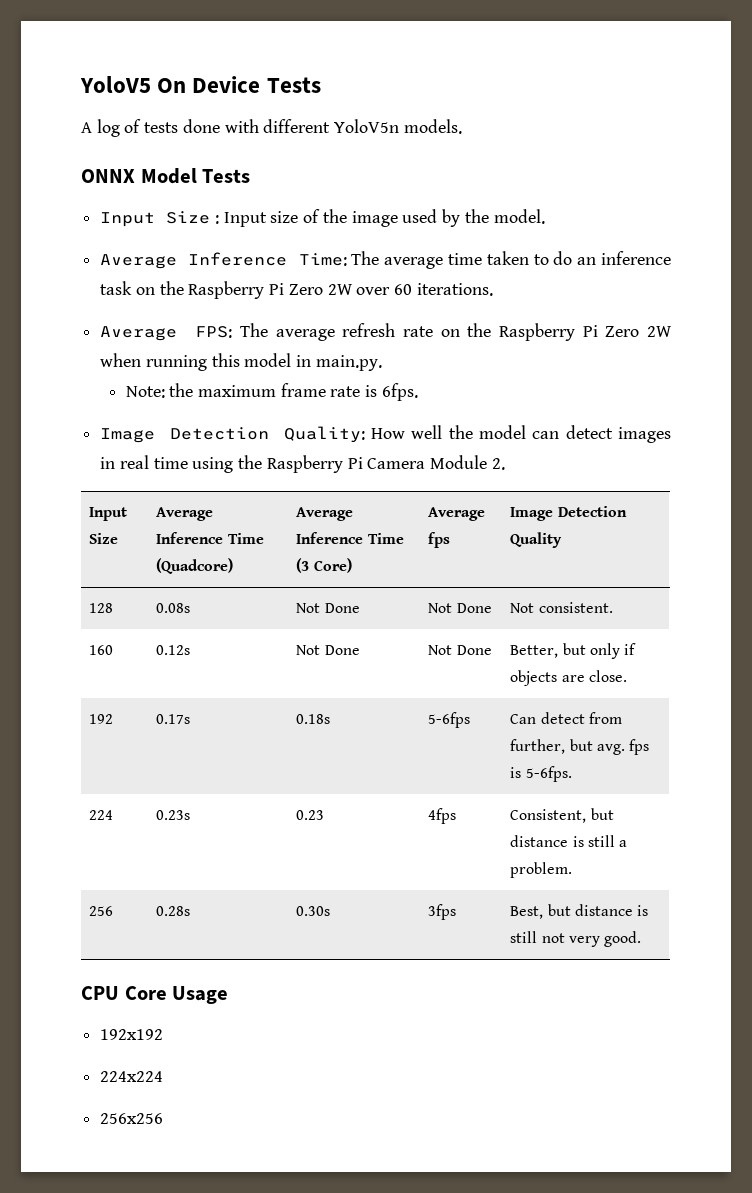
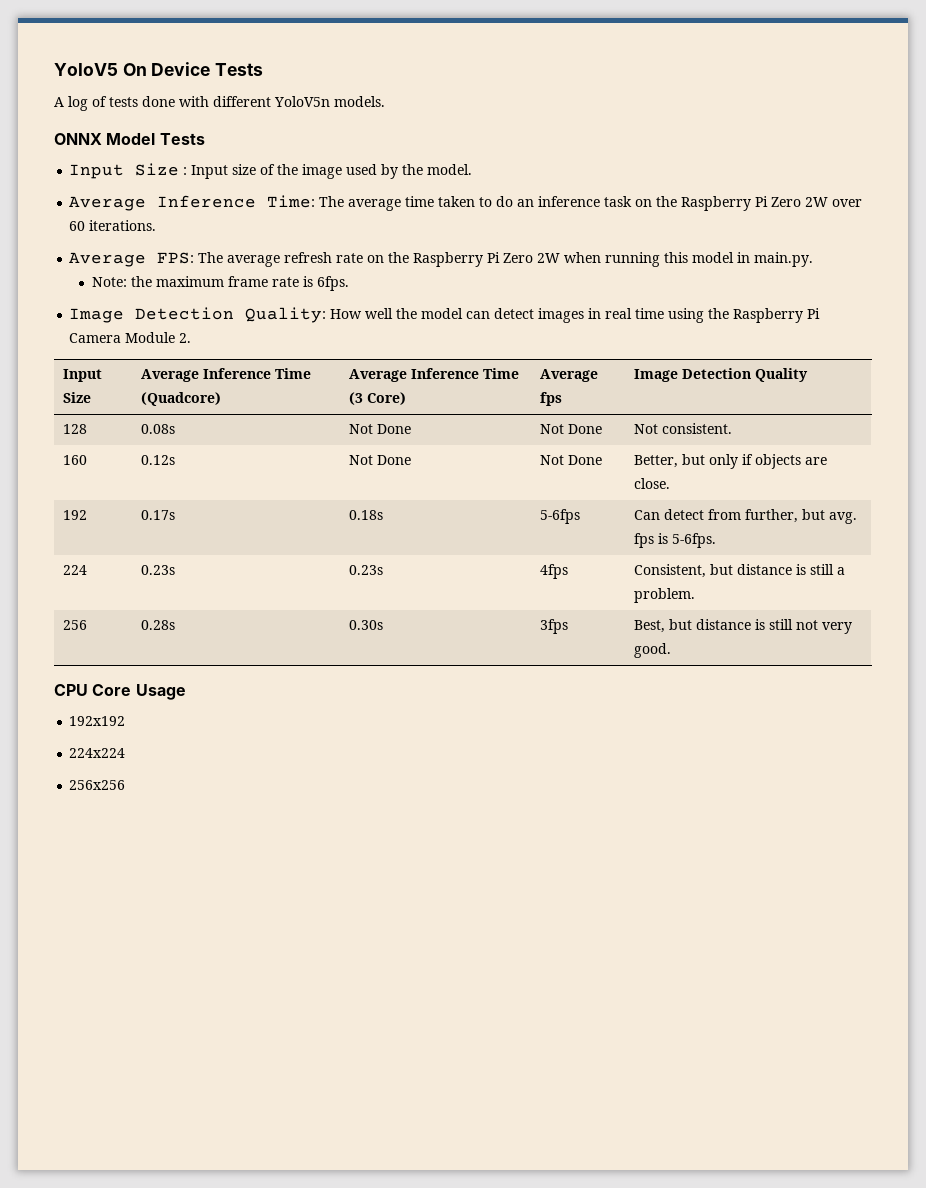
[296,810,325,820] 0.23 -> [349,565,384,575] 0.23s

